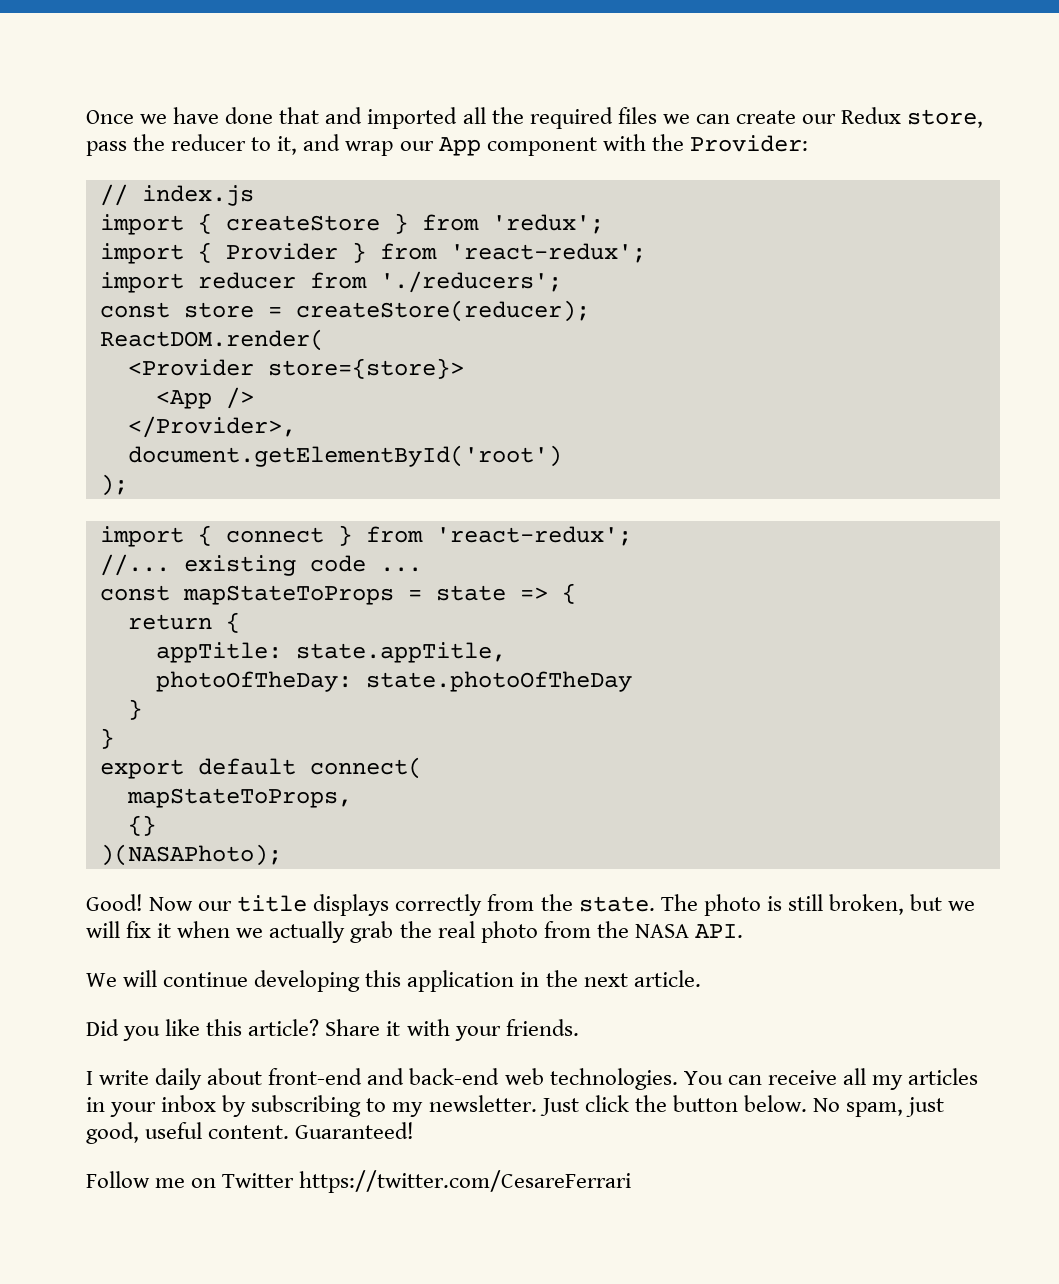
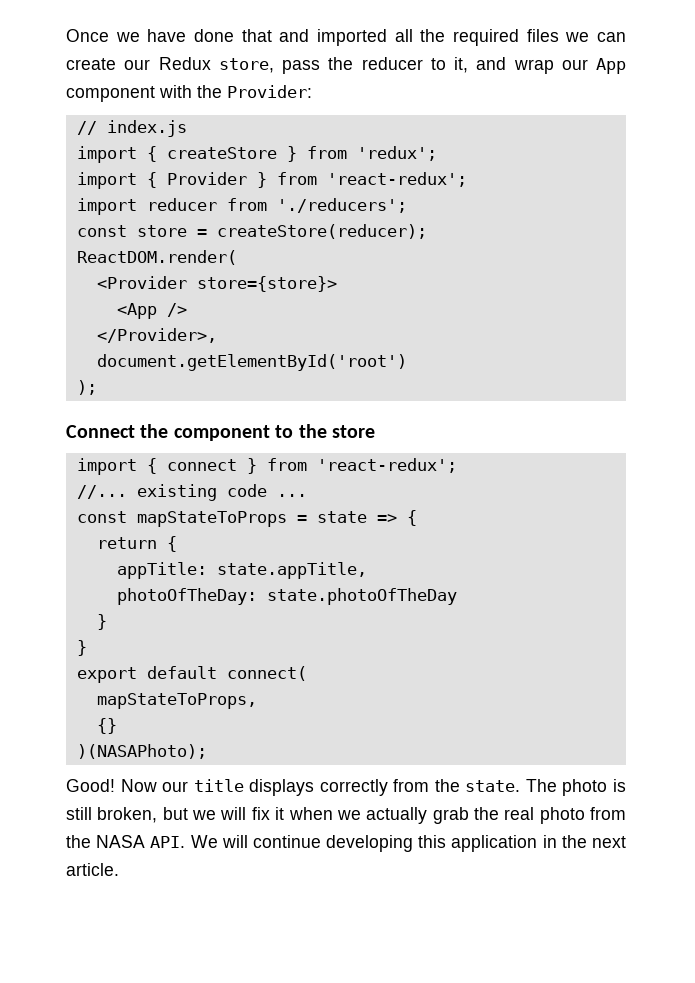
(128, 485) none -> [66,424,375,441] // Connect the component to the store
(743, 931) // -> (186, 842) none
[86,1019,579,1041] [86,1068,979,1090] [86,1095,945,1117] [86,1122,415,1144] [86,1170,632,1193] // Did you like this article? Share it with your friends. // I write daily about front-end and back-end web technologies. You can receive all my articles in your inbox by subscribing to my newsletter. Just click the button below. No spam, just good, useful content. Guaranteed! // Follow me on Twitter https://twitter.com/CesareFerrari -> (119, 869) none

